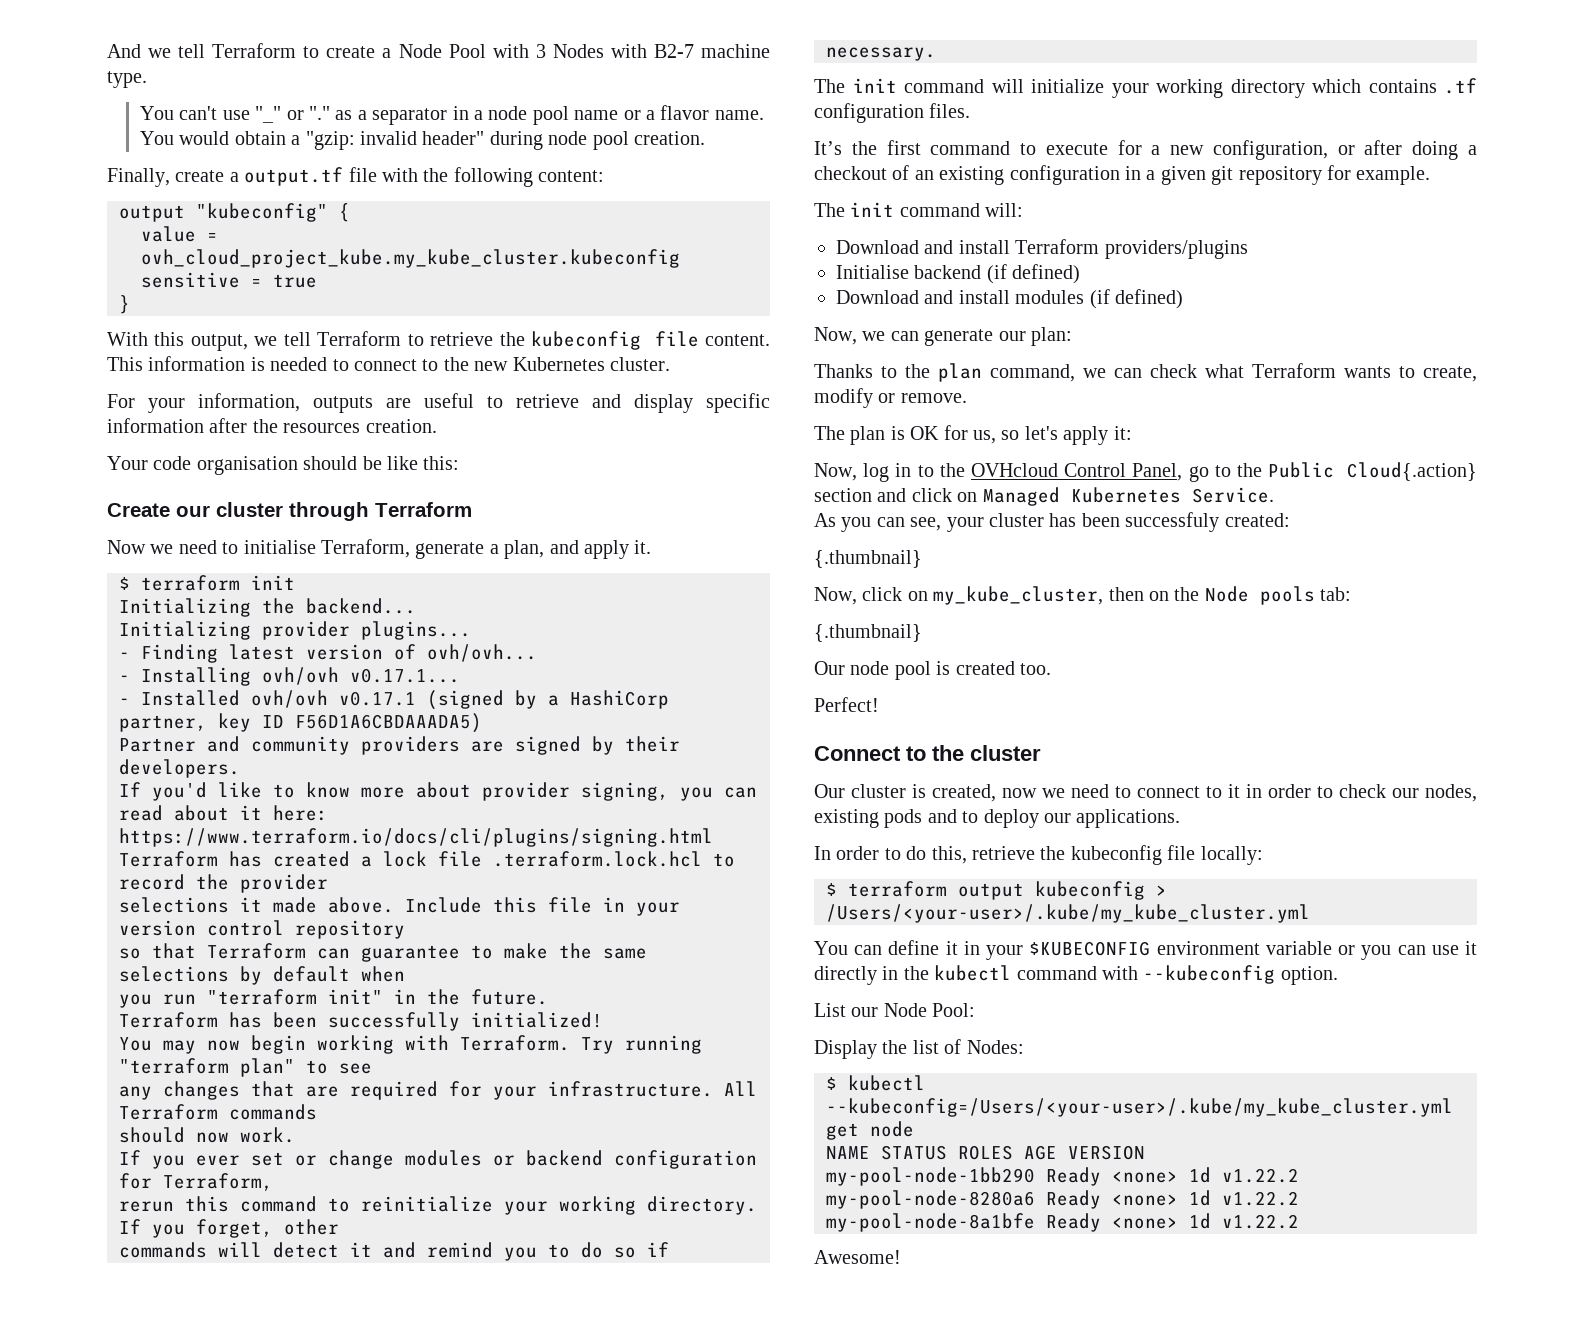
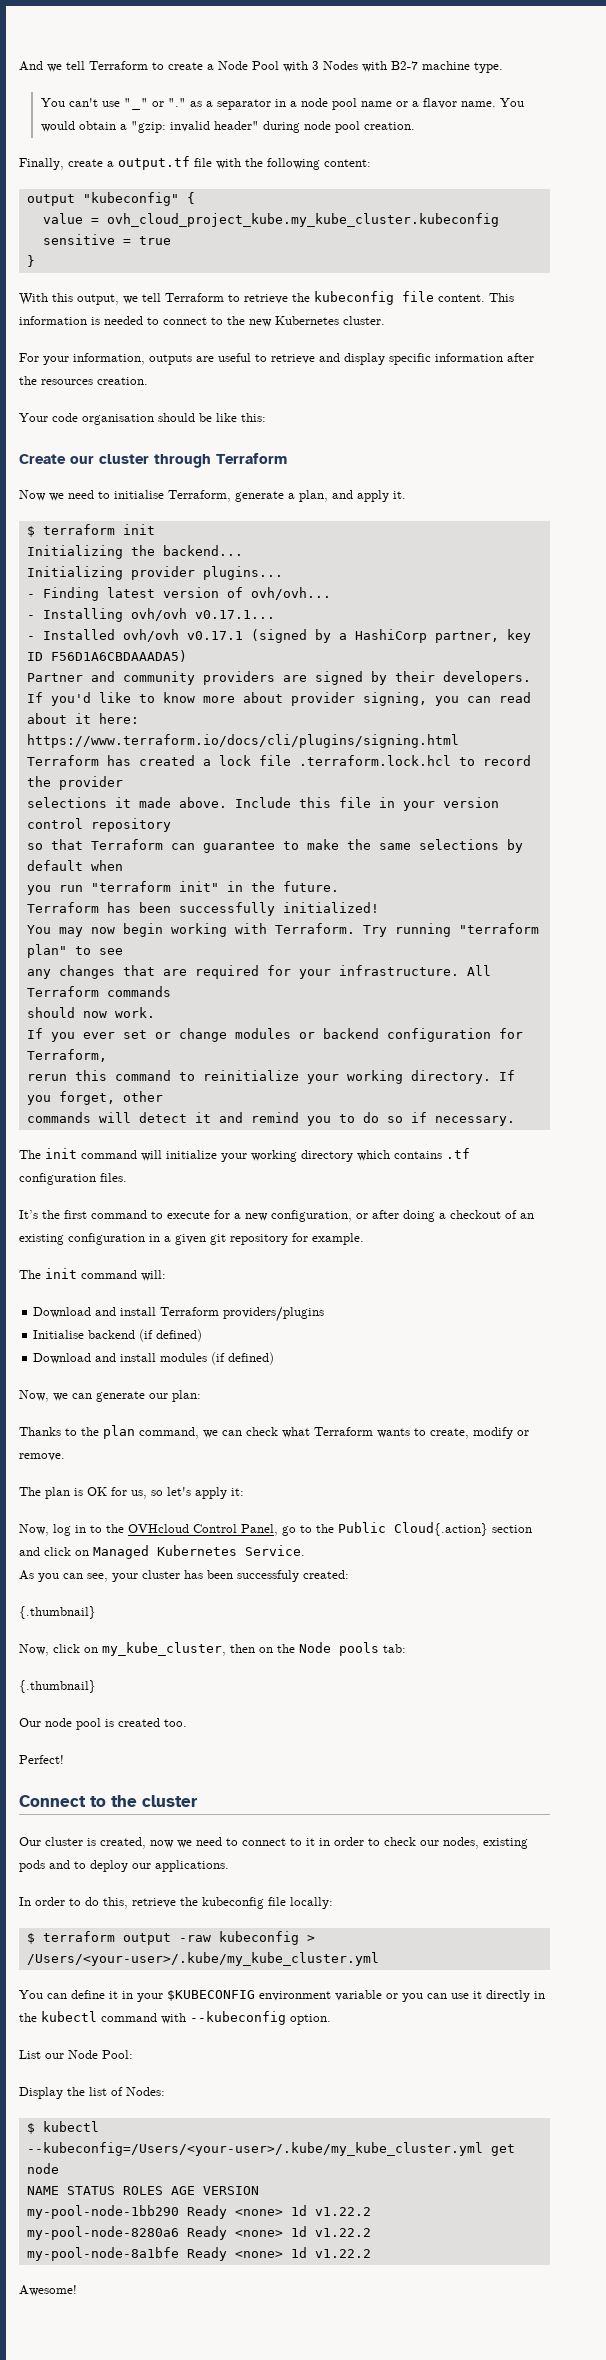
(1024, 891) none -> [178,1935,211,1942] -raw

